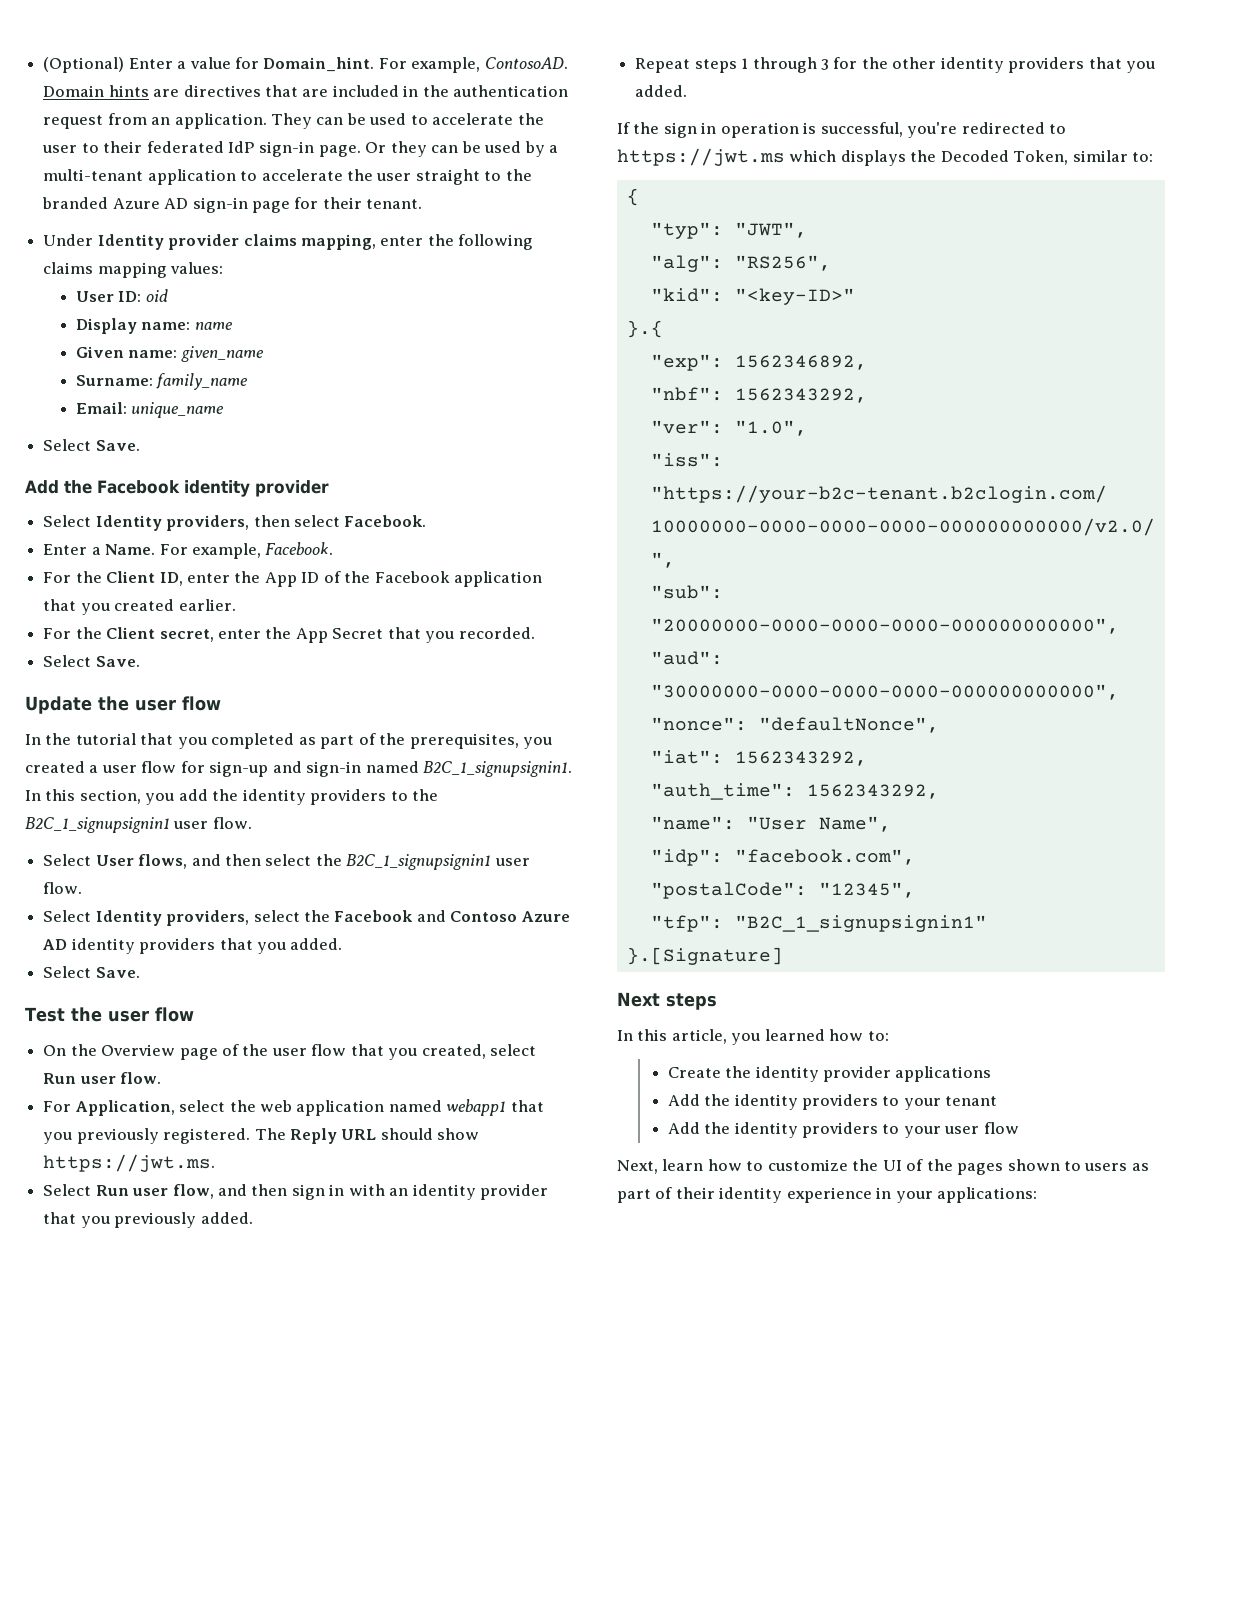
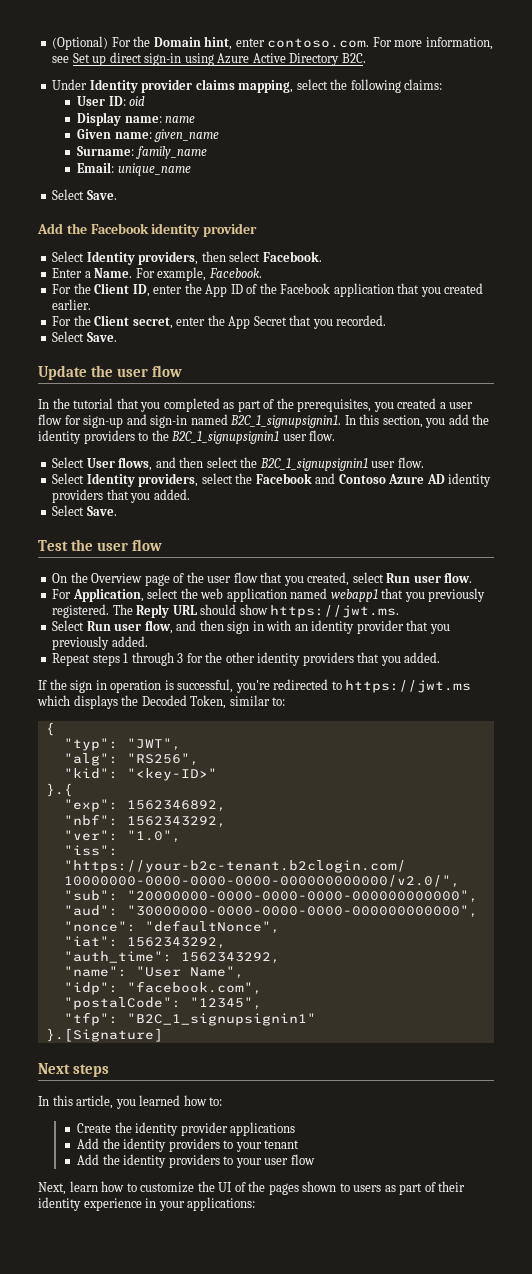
[128,57,568,73] [43,85,569,97] [43,113,544,129] [42,141,559,157] [43,169,532,185] [42,197,423,213] Enter a value for Domain_hint. For example, ContosoAD. Domain hints are directives that are included in the authentication request from an application. They can be used to accelerate the user to their federated IdP sign-in page. Or they can be used by a multi-tenant application to accelerate the user straight to the branded Azure AD sign-in page for their tenant. -> [111,36,493,50] [52,52,366,66] For the Domain hint, enter contoso.com. For more information, see Set up direct sign-in using Azure Active Directory B2C.
[380,236,424,246] enter -> [296,79,328,90] select
[43,262,224,278] claims mapping values: -> [404,79,443,90] claims:

